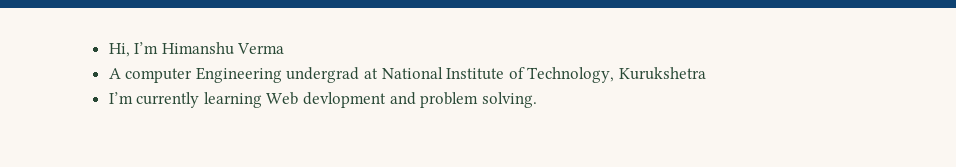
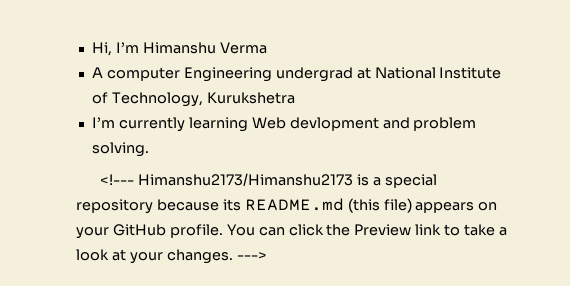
(537, 100) none -> [100,173,437,188] [76,198,498,214] [76,224,508,239] [76,249,267,264] // <!--- Himanshu2173/Himanshu2173 is a special repository because its README.md (this file) appears on your GitHub profile. You can click the Preview link to take a look at your changes. --->

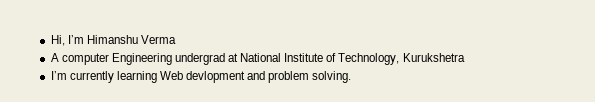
[100,173,437,188] [76,198,498,214] [76,224,508,239] [76,249,267,264] // <!--- Himanshu2173/Himanshu2173 is a special repository because its README.md (this file) appears on your GitHub profile. You can click the Preview link to take a look at your changes. ---> -> (352, 77) none

